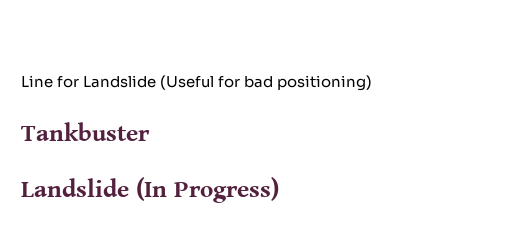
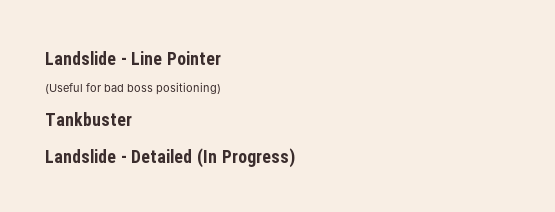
[21,75,157,88] Line for Landslide -> [45,51,222,65] Landslide - Line Pointer //
(274, 82) none -> [127,84,153,92] boss
(129, 187) none -> [120,149,193,163] - Detailed

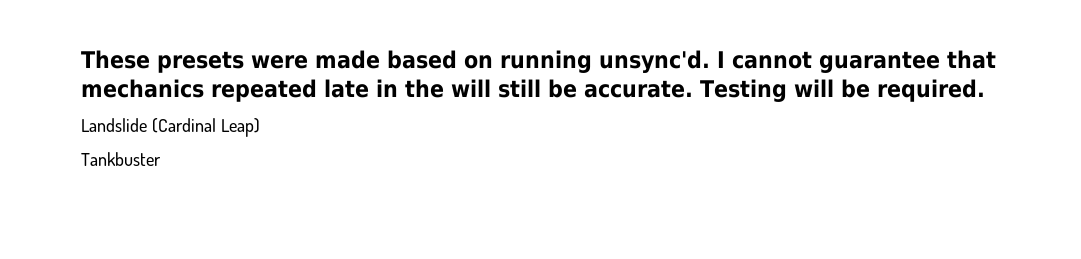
[45,51,222,65] [45,82,221,95] [45,112,132,126] [45,148,295,168] Landslide - Line Pointer // (Useful for bad boss positioning) // Tankbuster // Landslide - Detailed (In Progress) -> [81,50,996,73] [81,79,985,102] [81,118,260,137] [81,152,161,166] These presets were made based on running unsync'd. I cannot guarantee that mechanics repeated late in the will still be accurate. Testing will be required. // Landslide (Cardinal Leap) // Tankbuster

